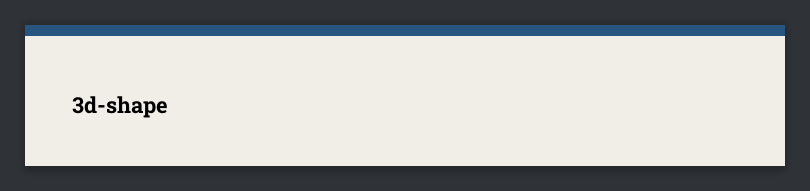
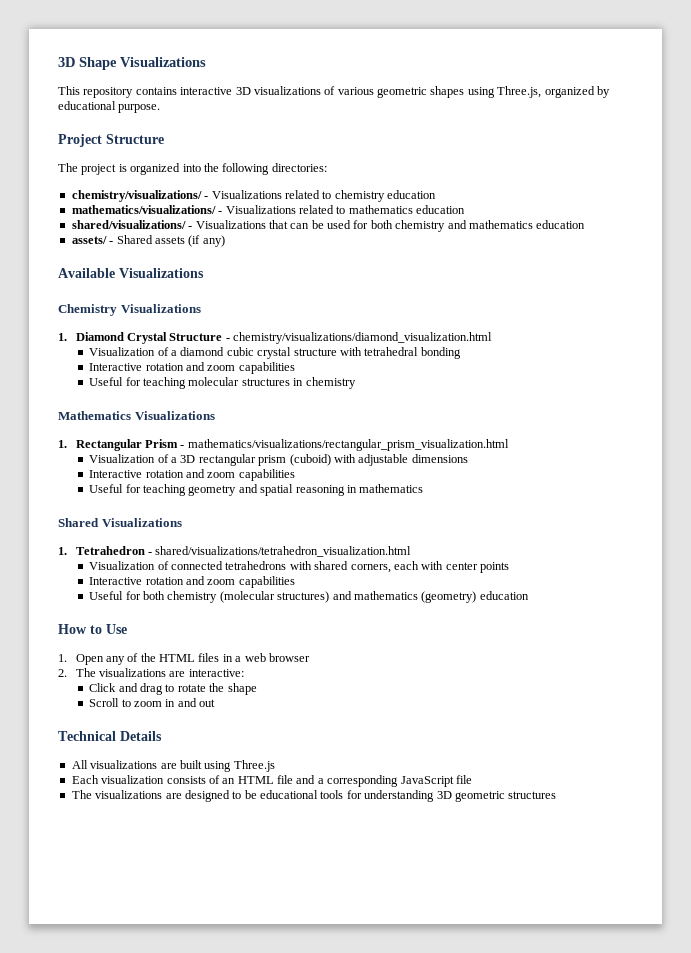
[72,96,168,118] 3d-shape -> [58,57,206,70] [58,86,610,98] [58,101,161,113] [58,134,164,147] [58,163,327,175] [71,190,436,202] [71,205,465,214] [71,220,586,232] [71,235,225,247] [58,268,204,278] [58,304,201,316] [58,332,493,344] [89,347,461,359] [89,362,295,374] [89,377,356,389] [58,411,215,420] [58,439,509,451] [89,454,468,466] [89,469,295,481] [89,484,424,496] [58,518,182,527] [58,546,412,557] [89,561,510,573] [89,576,295,588] [89,591,529,603] [58,624,127,634] [58,653,310,665] [58,668,244,677] [89,683,257,695] [89,698,216,707] [58,731,162,741] [71,760,275,772] [71,775,472,787] [71,790,557,802] 3D Shape Visualizations // This repository contains interactive 3D visualizations of various geometric shapes using Three.js, organized by educational purpose. // Project Structure // The project is organized into the following directories: // chemistry/visualizations/ - Visualizations related to chemistry education // mathematics/visualizations/ - Visualizations related to mathematics education // shared/visualizations/ - Visualizations that can be used for both chemistry and mathematics education // assets/ - Shared assets (if any) // Available Visualizations // Chemistry Visualizations // 1. Diamond Crystal Structure - chemistry/visualizations/diamond_visualization.html // Visualization of a diamond cubic crystal structure with tetrahedral bonding // Interactive rotation and zoom capabilities // Useful for teaching molecular structures in chemistry // Mathematics Visualizations // 1. Rectangular Prism - mathematics/visualizations/rectangular_prism_visualization.html // Visualization of a 3D rectangular prism (cuboid) with adjustable dimensions // Interactive rotation and zoom capabilities // Useful for teaching geometry and spatial reasoning in mathematics // Shared Visualizations // 1. Tetrahedron - shared/visualizations/tetrahedron_visualization.html // Visualization of connected tetrahedrons with shared corners, each with center points // Interactive rotation and zoom capabilities // Useful for both chemistry (molecular structures) and mathematics (geometry) education // How to Use // 1. Open any of the HTML files in a web browser // 2. The visualizations are interactive: // Click and drag to rotate the shape // Scroll to zoom in and out // Technical Details // All visualizations are built using Three.js // Each visualization consists of an HTML file and a corresponding JavaScript file // The visualizations are designed to be educational tools for understanding 3D geometric structures

